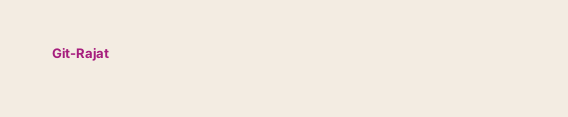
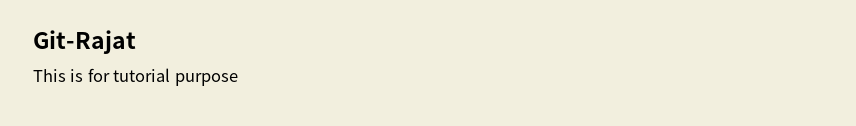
(109, 54) none -> [33,68,238,86] // This is for tutorial purpose

